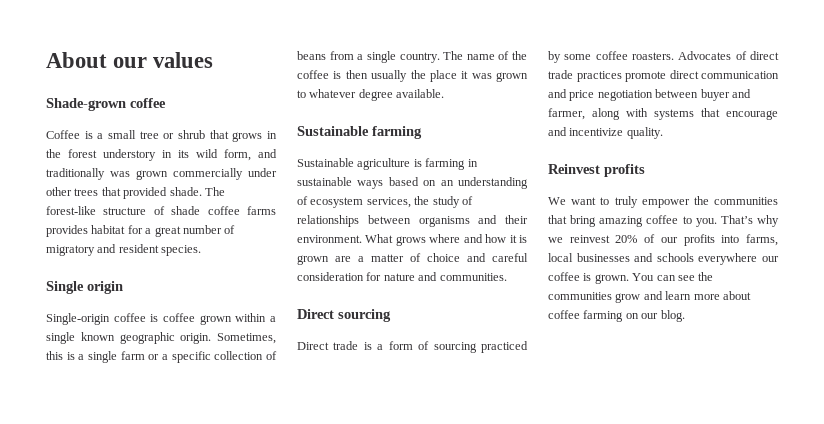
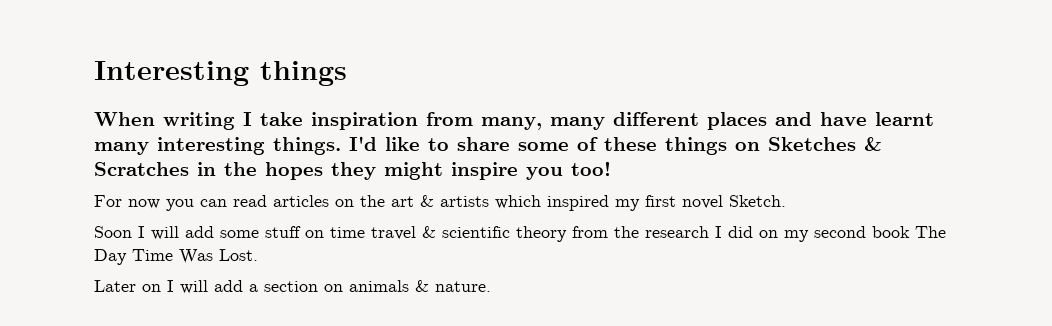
[46,52,214,68] [46,98,166,111] [46,130,277,142] [46,149,277,161] [46,168,277,180] [46,187,225,199] [46,206,276,215] [46,225,236,237] [46,244,202,256] [46,281,123,294] [46,313,276,325] [46,332,276,344] [46,351,277,363] [297,51,527,63] [297,70,528,82] [297,89,445,101] [297,126,422,139] [297,158,478,170] [297,177,528,189] [297,196,473,208] [297,215,528,227] [297,234,527,246] [297,253,528,265] [297,272,507,281] [297,309,391,322] [297,341,528,353] [548,51,779,63] [548,70,779,82] [548,89,751,101] [548,108,778,120] [548,127,663,139] [548,164,645,177] [548,196,778,208] [548,215,779,227] [548,234,778,246] [548,253,779,265] [548,272,714,284] [548,291,751,303] [548,310,685,322] About our values // Shade-grown coffee // Coffee is a small tree or shrub that grows in the forest understory in its wild form, and traditionally was grown commercially under other trees that provided shade. The forest-like structure of shade coffee farms provides habitat for a great number of migratory and resident species. // Single origin // Single-origin coffee is coffee grown within a single known geographic origin. Sometimes, this is a single farm or a specific collection of beans from a single country. The name of the coffee is then usually the place it was grown to whatever degree available. // Sustainable farming // Sustainable agriculture is farming in sustainable ways based on an understanding of ecosystem services, the study of relationships between organisms and their environment. What grows where and how it is grown are a matter of choice and careful consideration for nature and communities. // Direct sourcing // Direct trade is a form of sourcing practiced by some coffee roasters. Advocates of direct trade practices promote direct communication and price negotiation between buyer and farmer, along with systems that encourage and incentivize quality. // Reinvest profits // We want to truly empower the communities that bring amazing coffee to you. That’s why we reinvest 20% of our profits into farms, local businesses and schools everywhere our coffee is grown. You can see the communities grow and learn more about coffee farming on our blog. -> [94,61,347,86] [94,112,934,130] [94,136,882,155] [94,161,611,180] [94,195,786,211] [94,226,946,242] [94,249,258,265] [94,280,491,294] Interesting things // When writing I take inspiration from many, many different places and have learnt many interesting things. I'd like to share some of these things on Sketches & Scratches in the hopes they might inspire you too! // For now you can read articles on the art & artists which inspired my first novel Sketch. // Soon I will add some stuff on time travel & scientific theory from the research I did on my second book The Day Time Was Lost. // Later on I will add a section on animals & nature.

